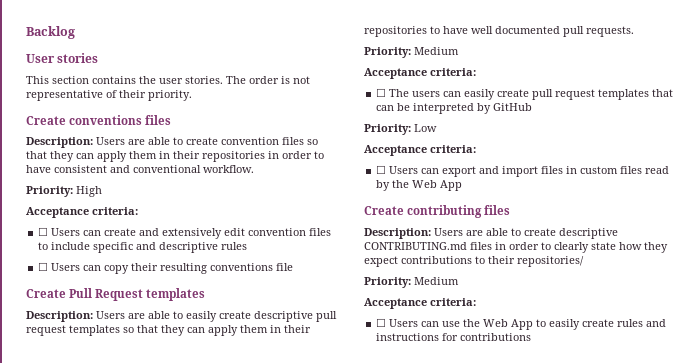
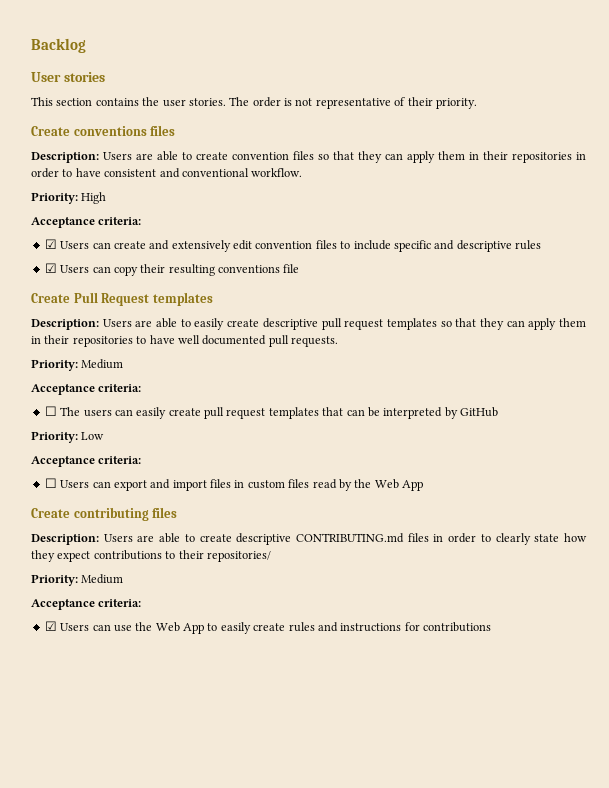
[38,227,49,236] ☐ -> [44,239,57,249] ☑
[38,262,49,271] ☐ -> [44,263,57,273] ☑
[376,318,387,327] ☐ -> [44,621,57,631] ☑

